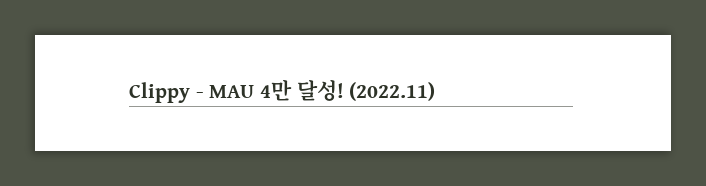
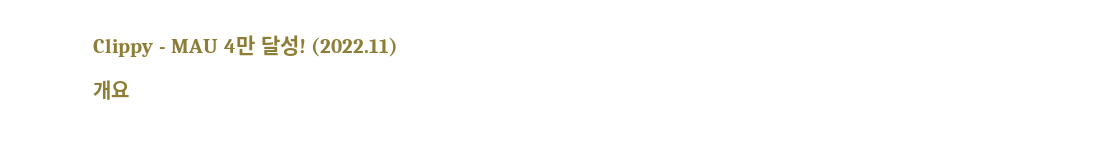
(436, 91) none -> [93,80,129,100] // 개요

